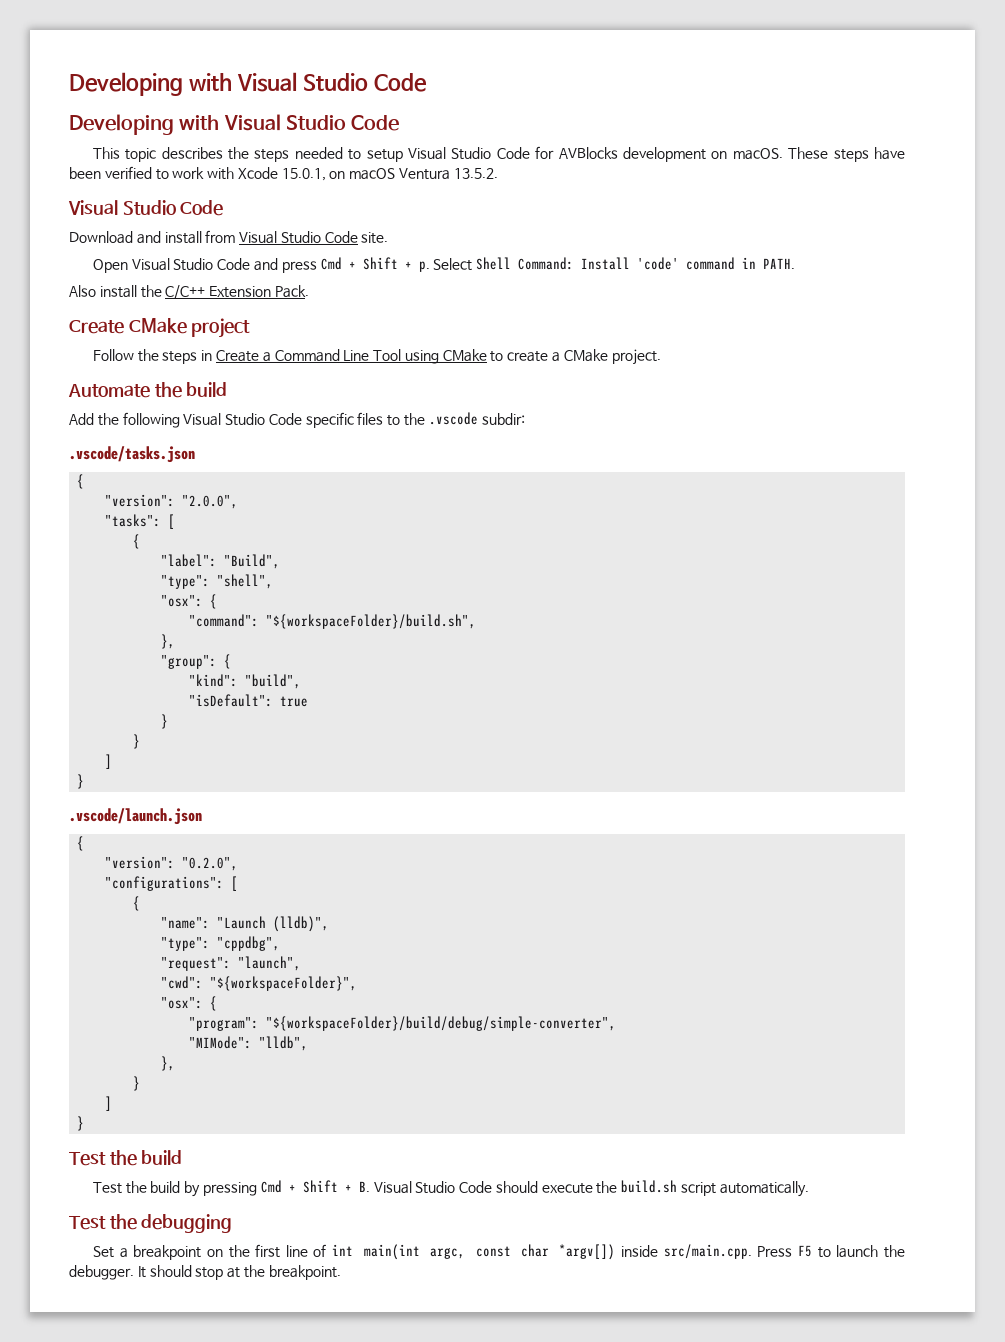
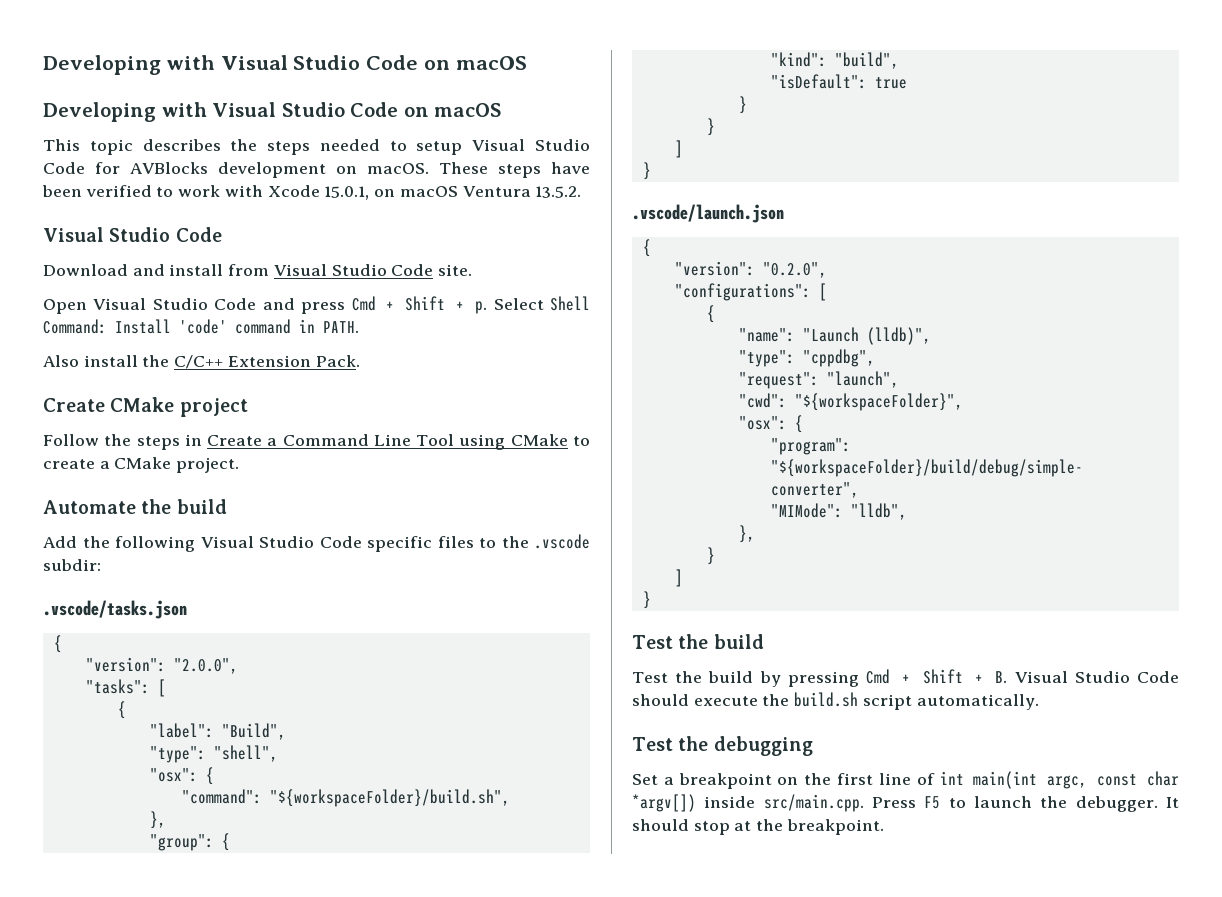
[69,72,427,96] [69,114,400,135] Developing with Visual Studio Code // Developing with Visual Studio Code -> [43,55,527,75] [43,102,502,122] Developing with Visual Studio Code on macOS // Developing with Visual Studio Code on macOS

